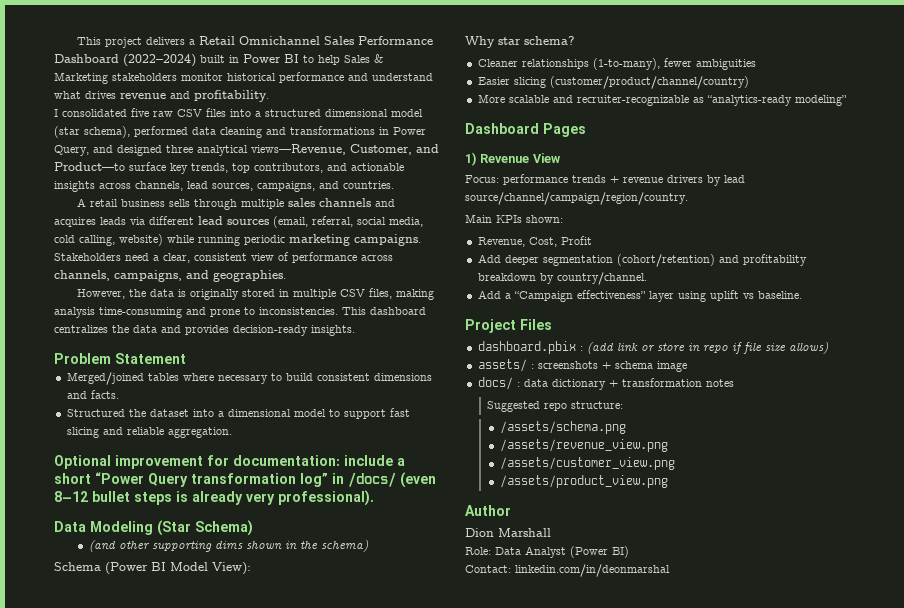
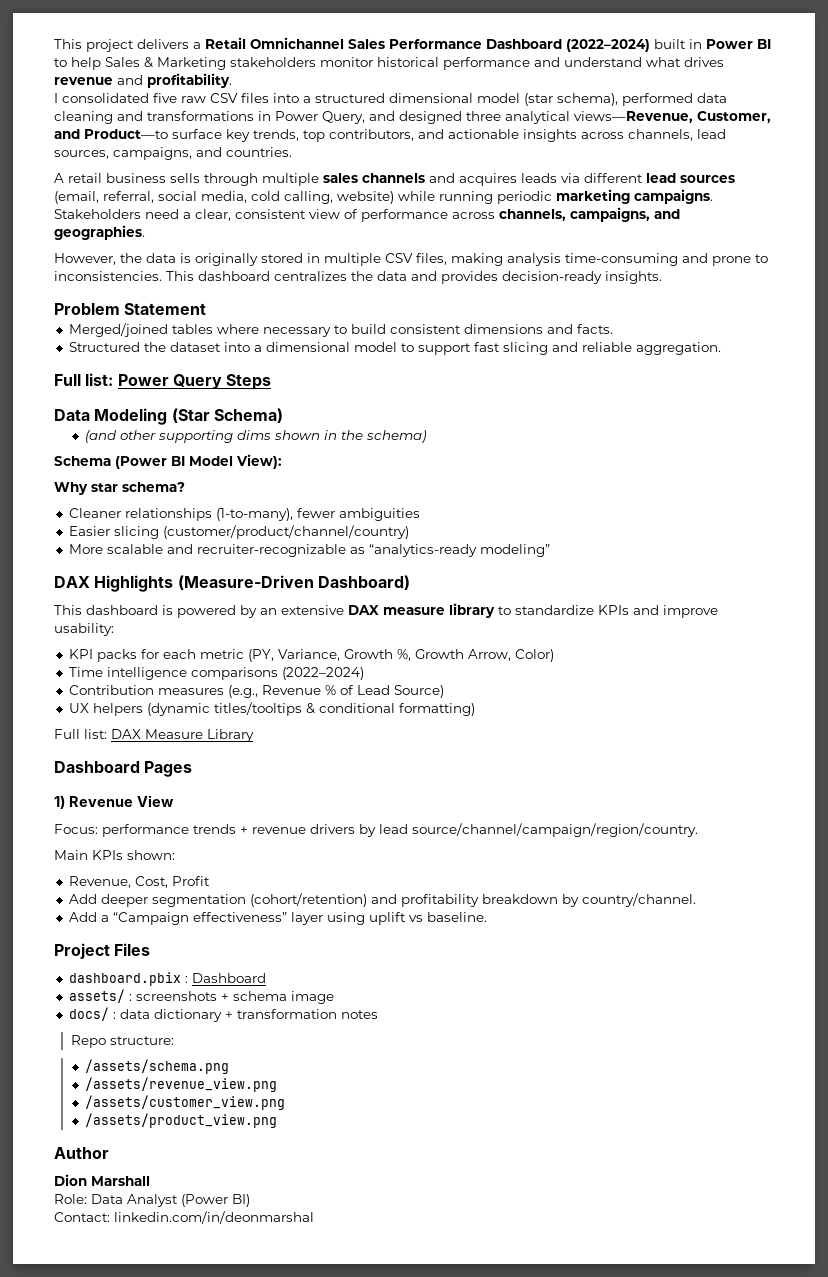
[54,455,405,469] [54,472,436,488] [54,490,374,506] Optional improvement for documentation: include a short “Power Query transformation log” in /docs/ (even 8–12 bullet steps is already very professional). -> [54,373,272,390] Full list: Power Query Steps
(847, 100) none -> [54,575,410,592] [54,603,718,618] [54,623,114,636] [68,649,554,662] [68,667,364,680] [68,685,444,698] [68,702,475,716] [54,729,254,742] // DAX Highlights (Measure-Driven Dashboard) // This dashboard is powered by an extensive DAX measure library to standardize KPIs and improve usability: // KPI packs for each metric (PY, Variance, Growth %, Growth Arrow, Color) // Time intelligence comparisons (2022–2024) // Contribution measures (e.g., Revenue % of Lead Source) // UX helpers (dynamic titles/tooltips & conditional formatting) // Full list: DAX Measure Library
[586,342,829,354] (add link or store in repo if file size allows) -> [191,973,266,983] Dashboard
[486,401,567,412] Suggested repo -> [70,1035,106,1048] Repo

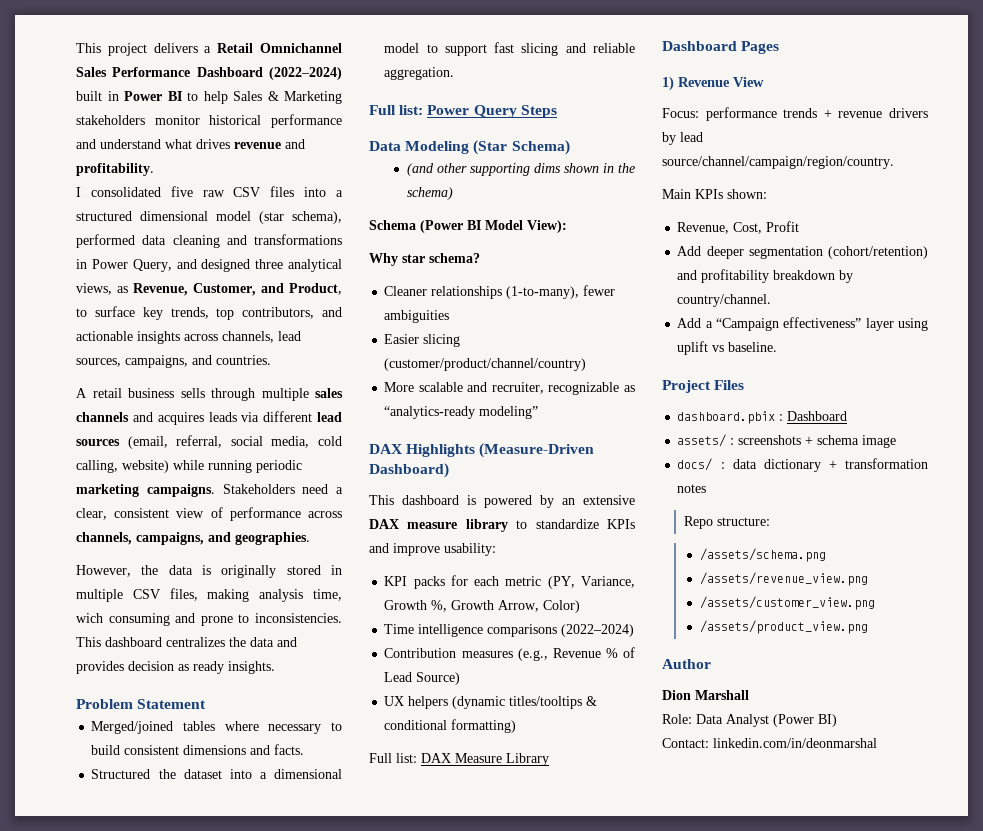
[574,111,771,123] [54,129,168,139] views—Revenue, Customer, and Product—to -> [76,283,342,296] [76,308,87,317] views, as Revenue, Customer, and Product, to
[565,253,678,266] time-consuming -> [313,589,342,601] [76,613,170,626] time, wich consuming
[502,271,602,284] decision-ready -> [128,661,224,674] decision as ready
[196,544,346,557] recruiter-recognizable -> [491,382,620,395] recruiter, recognizable

